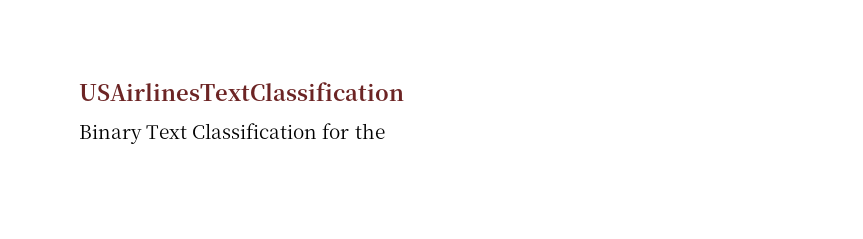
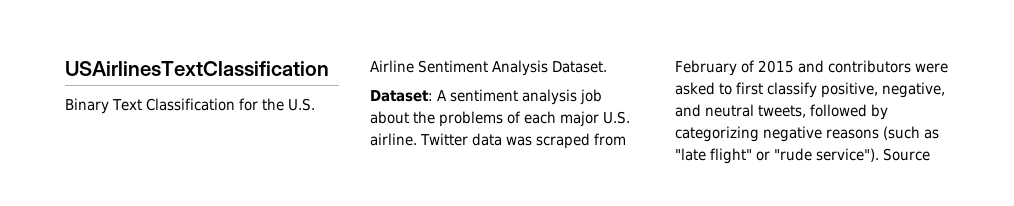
(385, 131) none -> [287,98,315,111] [370,60,607,76] [370,89,602,105] [370,111,630,127] [370,133,626,149] [675,60,948,76] [675,82,945,98] [675,104,888,120] [675,126,939,142] [675,148,930,164] U.S. Airline Sentiment Analysis Dataset. // Dataset: A sentiment analysis job about the problems of each major U.S. airline. Twitter data was scraped from February of 2015 and contributors were asked to first classify positive, negative, and neutral tweets, followed by categorizing negative reasons (such as "late flight" or "rude service"). Source

